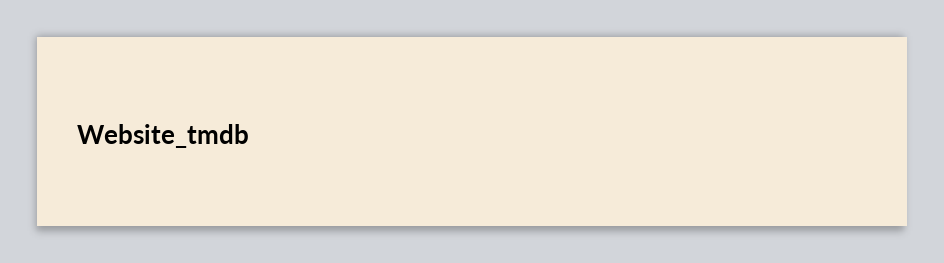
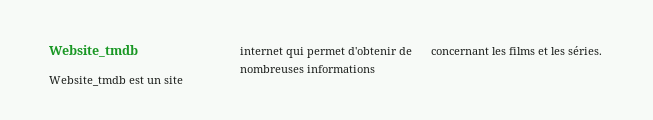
[77,124,249,148] Website_tmdb -> [49,45,138,57] [49,76,183,86] [240,47,412,58] [240,65,375,73] [431,46,602,55] Website_tmdb // Website_tmdb est un site internet qui permet d'obtenir de nombreuses informations concernant les films et les séries.

